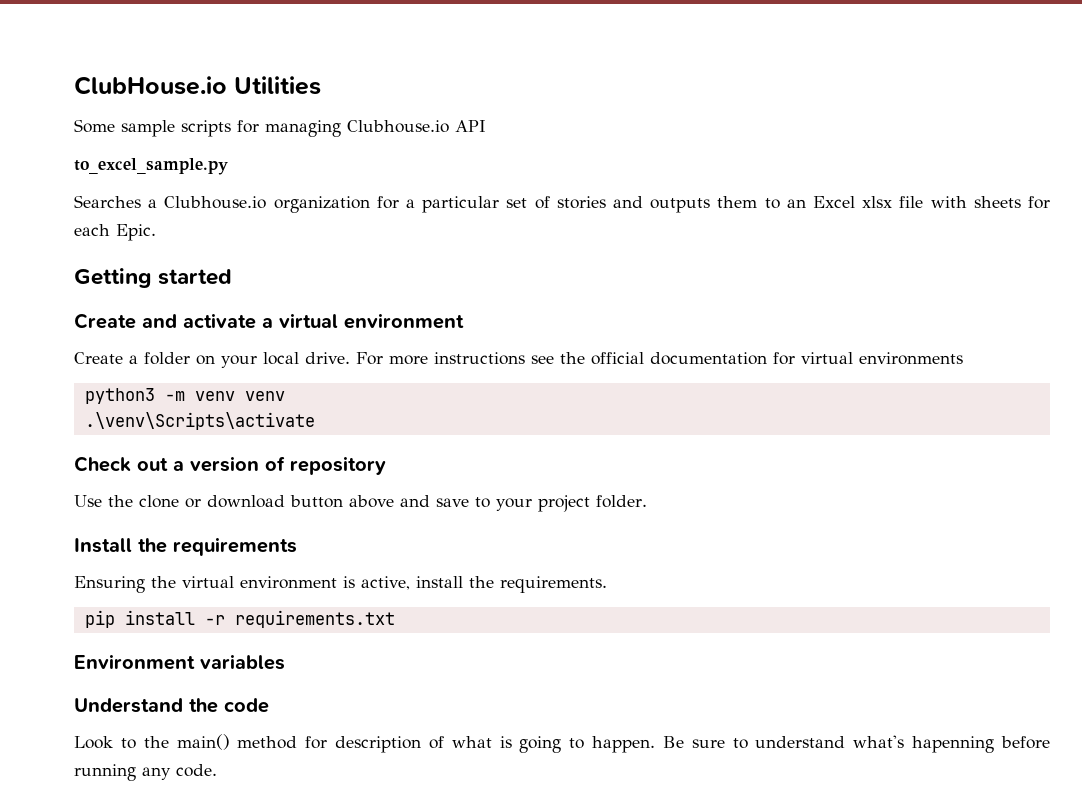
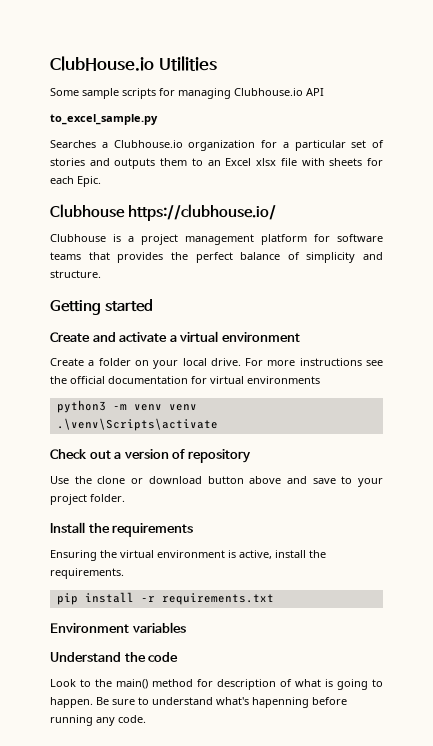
(156, 232) none -> [50,204,277,221] [50,234,383,245] [50,252,383,263] [50,270,101,278] // Clubhouse https://clubhouse.io/ // Clubhouse is a project management platform for software teams that provides the perfect balance of simplicity and structure.

